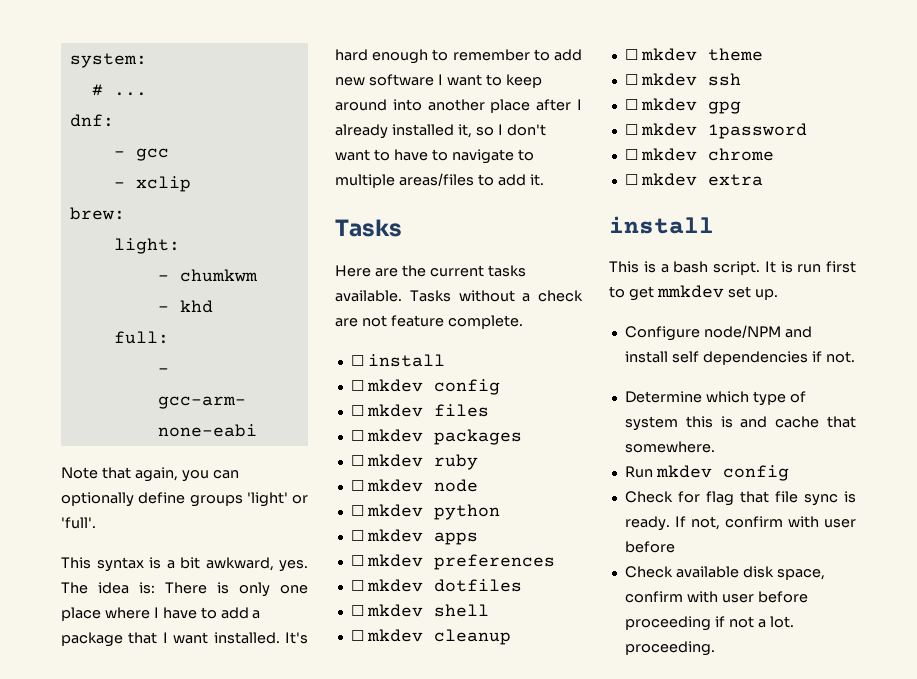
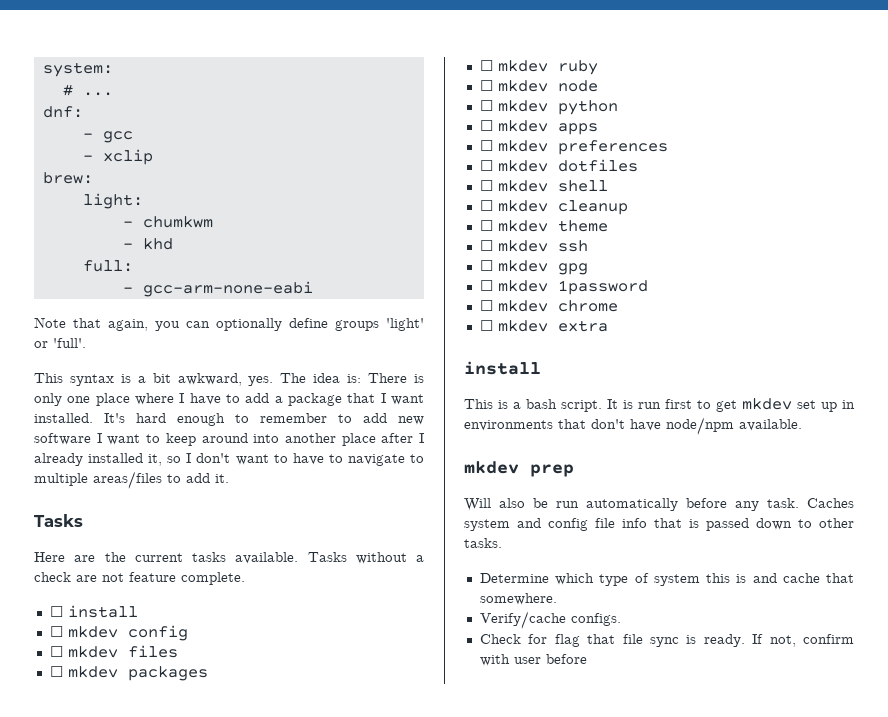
[656,285,778,300] [624,325,812,341] [624,351,855,365] mmkdev set up. // Configure node/NPM and install self dependencies if not. -> [742,398,855,412] [464,417,802,435] [464,461,574,477] [464,498,854,511] [464,518,854,531] [464,538,502,548] mkdev set up in environments that don't have node/npm available. // mkdev prep // Will also be run automatically before any task. Caches system and config file info that is passed down to other tasks.
[624,465,789,481] Run mkdev config -> [479,611,621,629] Verify/cache configs.
[624,566,825,580] [624,591,808,603] [624,616,794,631] [624,641,715,656] // Check available disk space, confirm with user before proceeding if not a lot. proceeding. -> (587, 659) none

